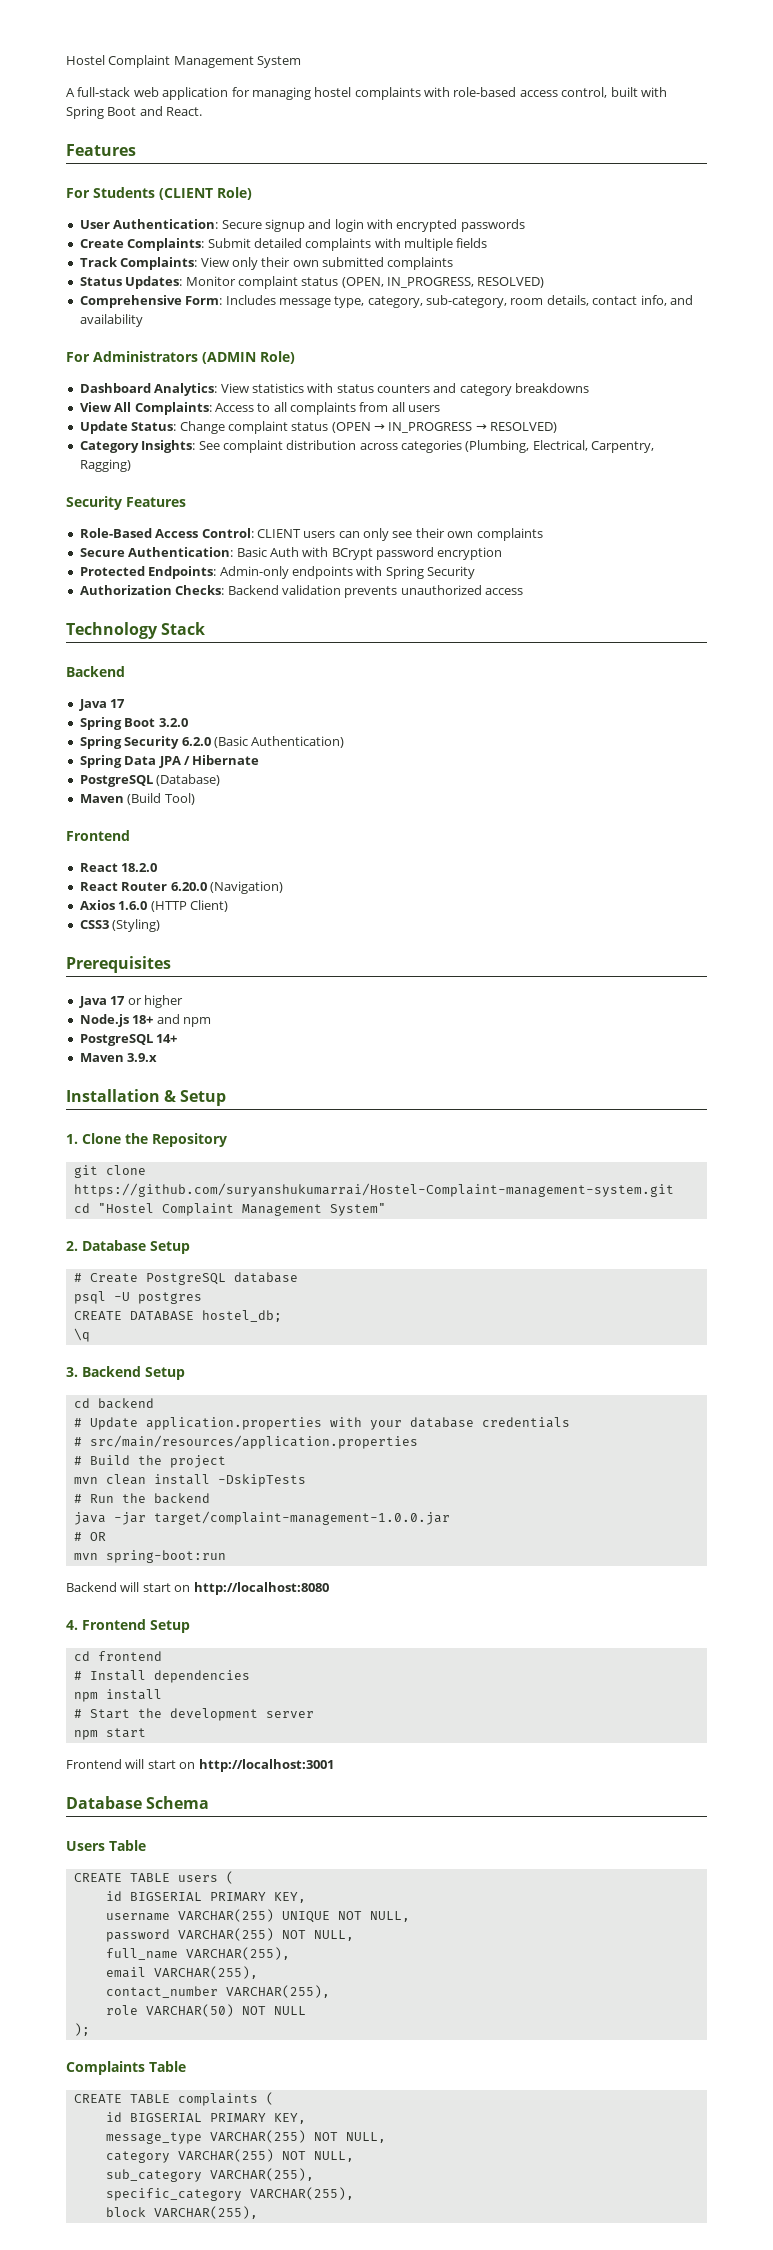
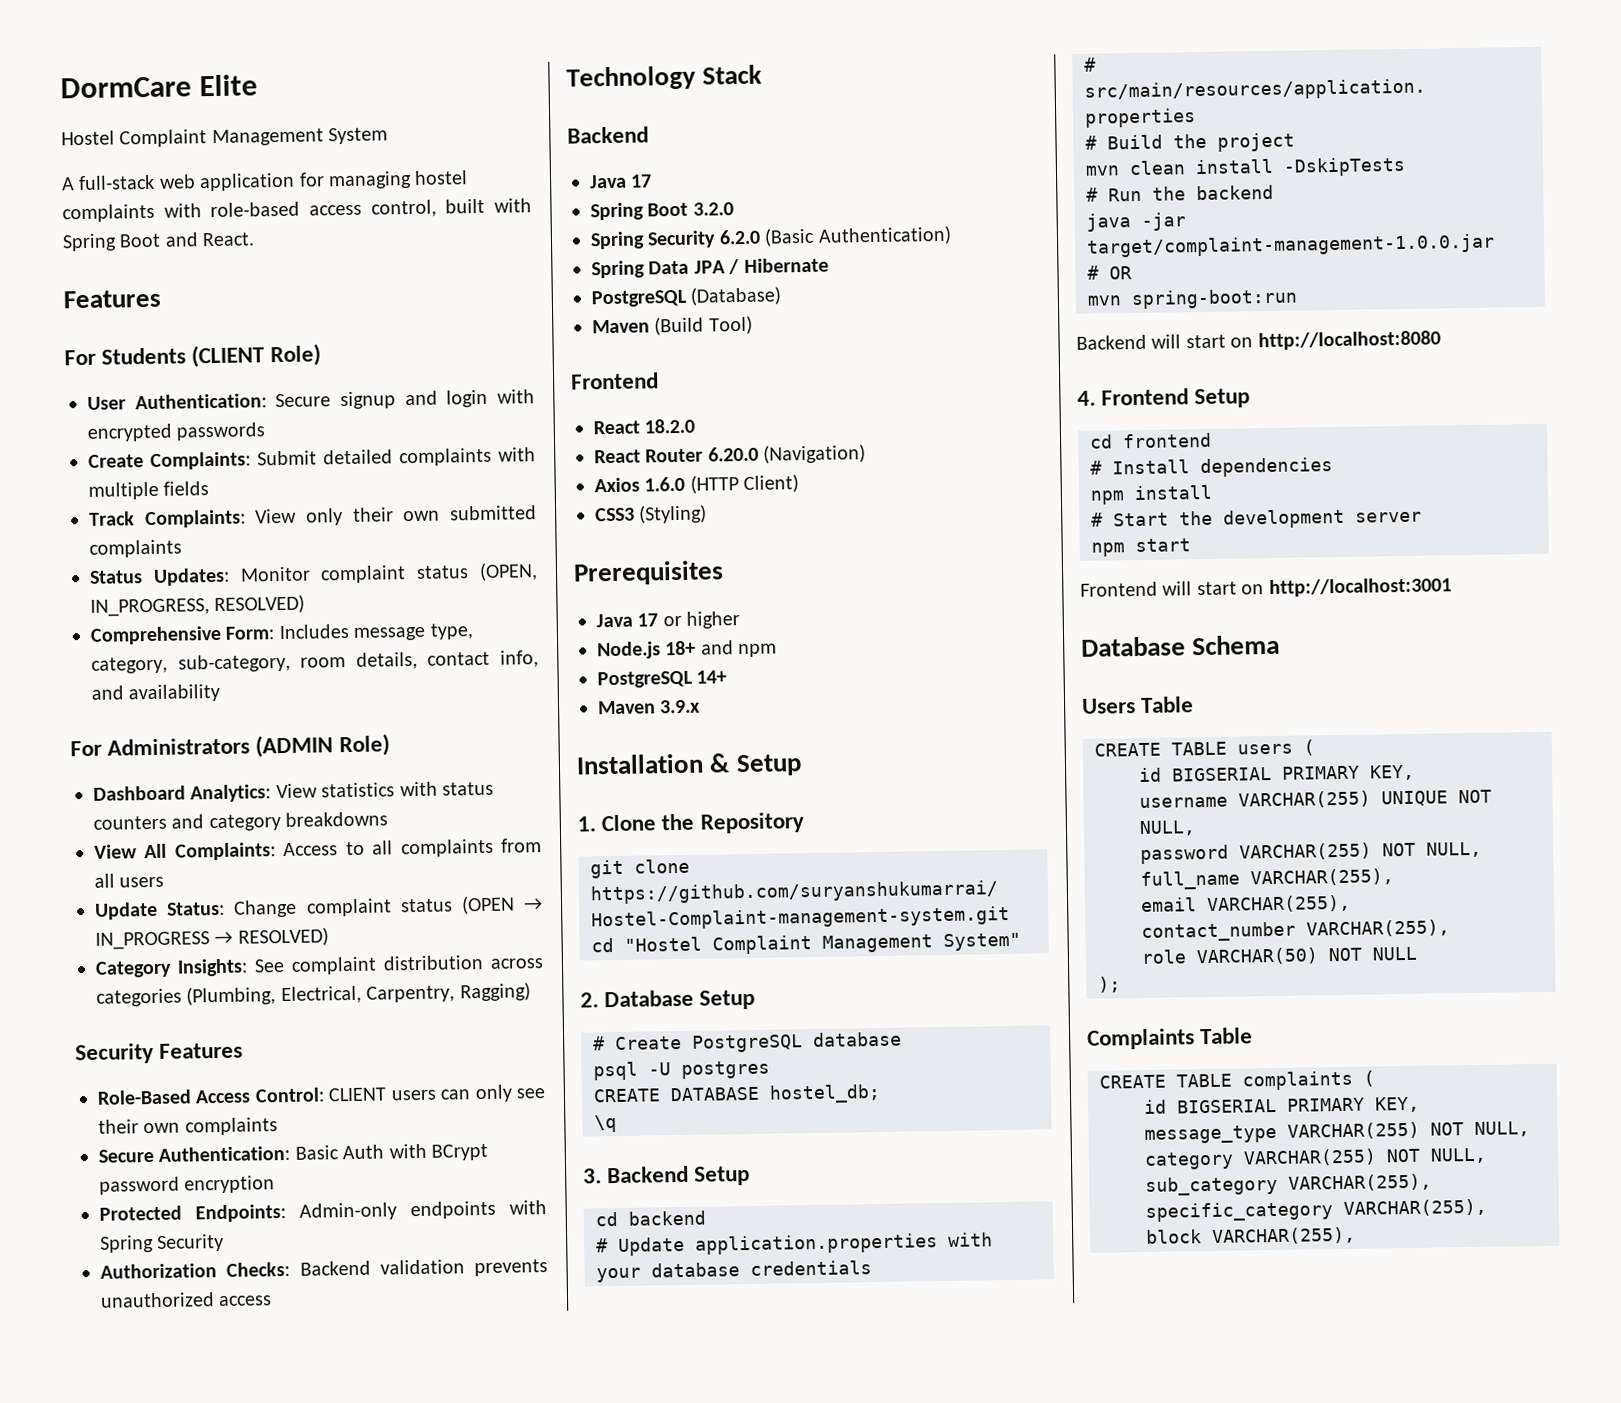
(66, 60) none -> [60,74,259,99] DormCare Elite //

